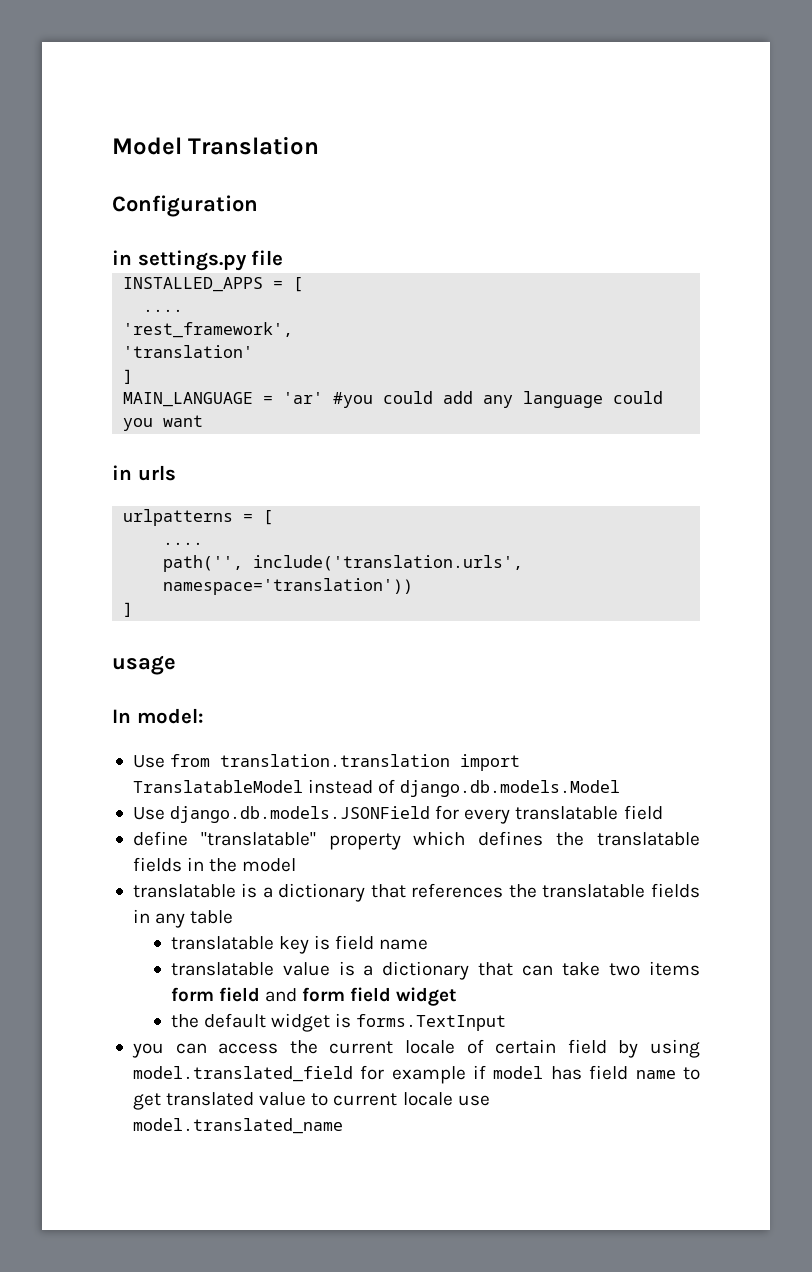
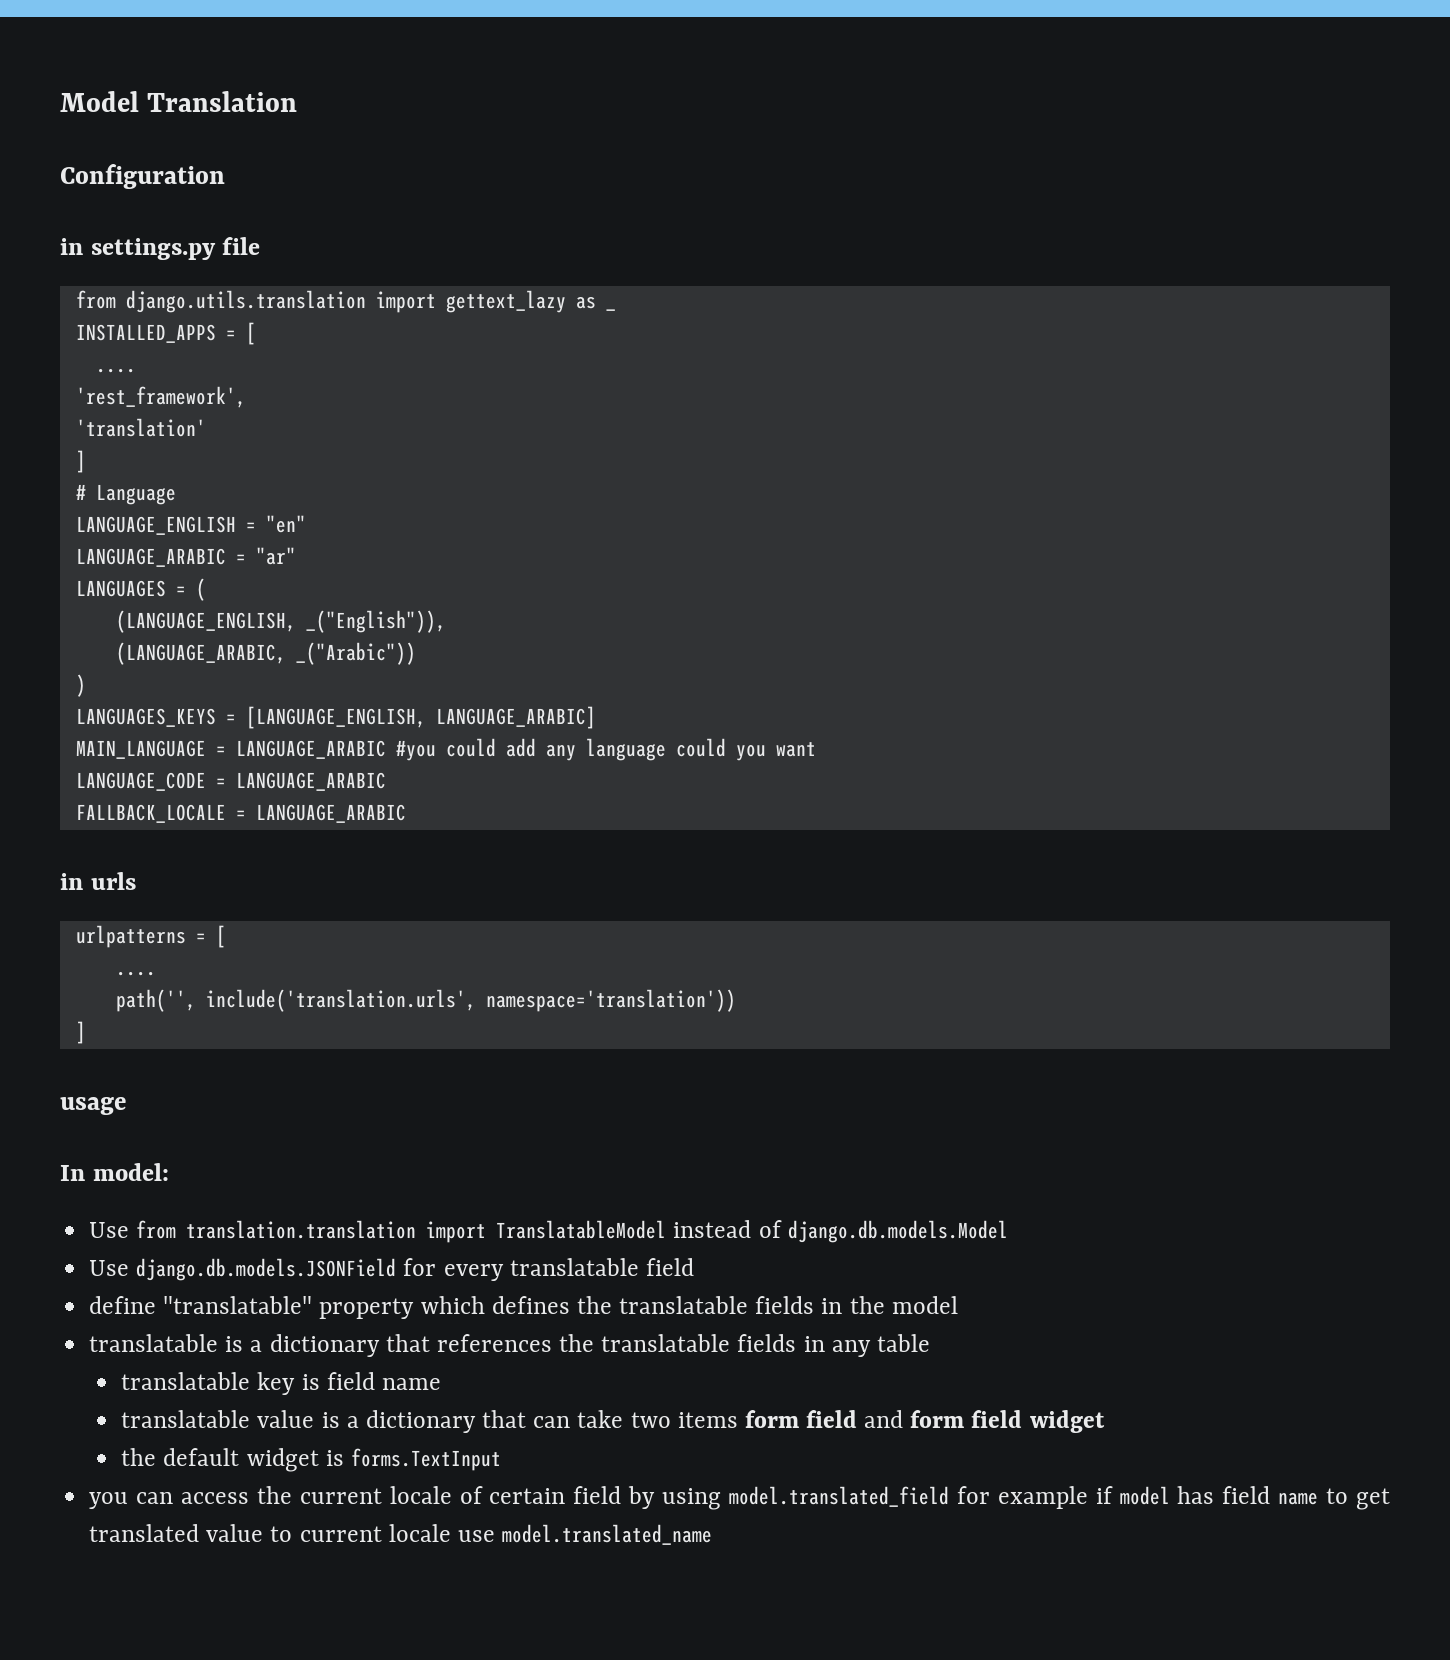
(284, 258) none -> [75,290,616,313] // from django.utils.translation import gettext_lazy as _
(134, 376) none -> [75,484,176,505] [75,515,306,535] [75,547,296,567] [75,578,206,601] [115,610,446,633] [115,642,416,665] [75,674,86,697] [75,706,596,729] // # Language // LANGUAGE_ENGLISH = "en" // LANGUAGE_ARABIC = "ar" // LANGUAGES = ( // (LANGUAGE_ENGLISH, _("English")), // (LANGUAGE_ARABIC, _("Arabic")) // ) // LANGUAGES_KEYS = [LANGUAGE_ENGLISH, LANGUAGE_ARABIC]
[283,392,324,404] 'ar' -> [235,740,386,759] LANGUAGE_ARABIC
(204, 421) none -> [75,772,386,791] [75,804,406,823] // LANGUAGE_CODE = LANGUAGE_ARABIC // FALLBACK_LOCALE = LANGUAGE_ARABIC

